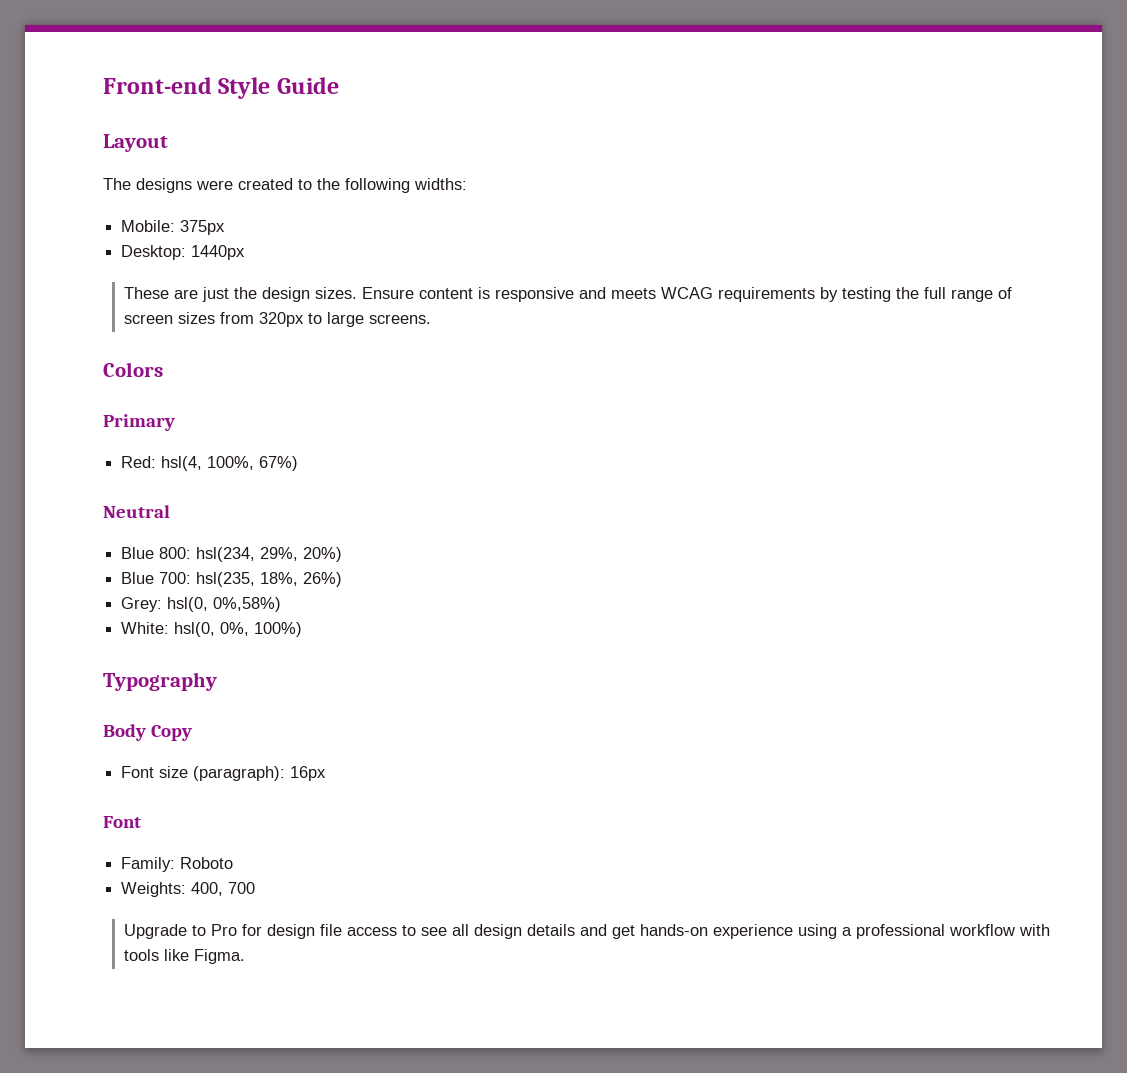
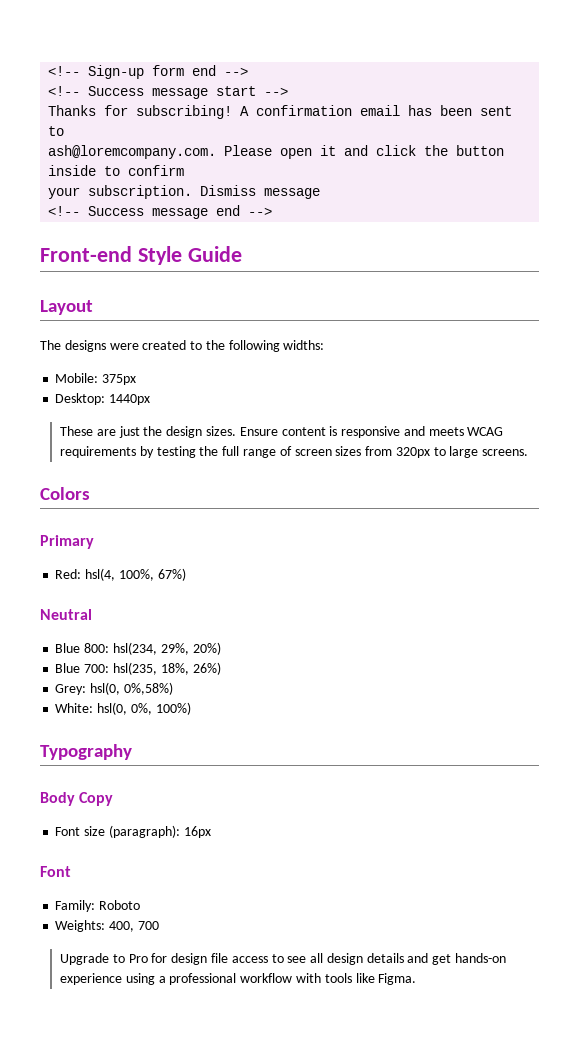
(103, 85) none -> [48,65,249,79] [48,86,289,99] [48,105,513,119] [48,126,65,136] [48,145,505,159] [48,165,185,176] [48,185,321,199] [48,205,273,219] <!-- Sign-up form end --> // <!-- Success message start --> // Thanks for subscribing! A confirmation email has been sent to // ash@loremcompany.com. Please open it and click the button inside to confirm // your subscription. Dismiss message // <!-- Success message end --> //

